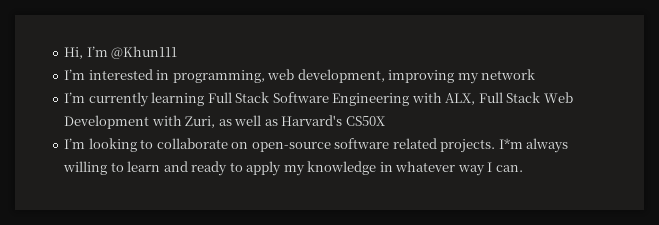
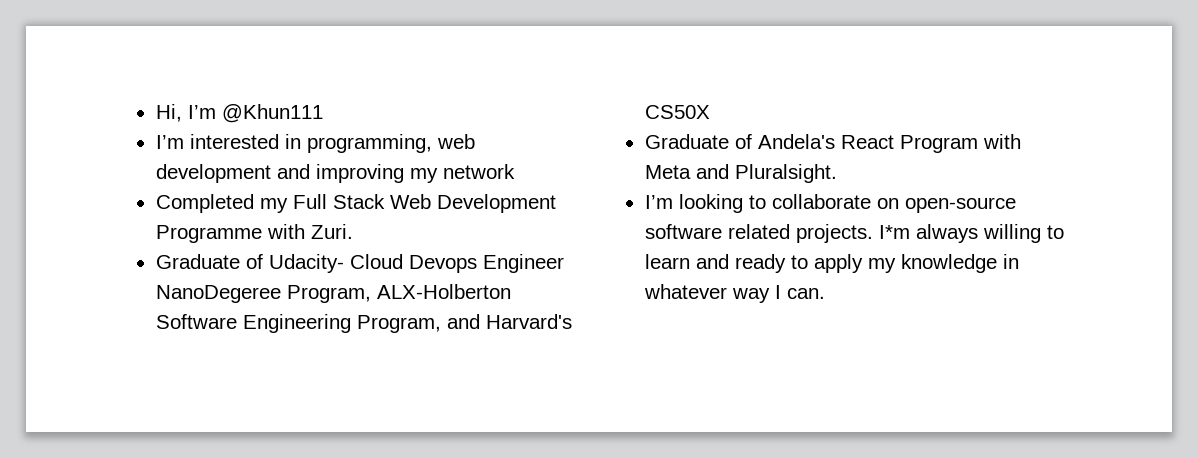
[297,69,385,83] development, -> [155,164,310,183] development and
[64,92,573,107] [64,115,385,129] I’m currently learning Full Stack Software Engineering with ALX, Full Stack Web Development with Zuri, as well as Harvard's CS50X -> [155,194,556,213] [155,224,353,243] [155,254,564,273] [155,284,511,303] [155,314,572,333] [644,105,710,119] [644,134,1021,153] [644,164,837,183] Completed my Full Stack Web Development Programme with Zuri. // Graduate of Udacity- Cloud Devops Engineer NanoDegeree Program, ALX-Holberton Software Engineering Program, and Harvard's CS50X // Graduate of Andela's React Program with Meta and Pluralsight.

